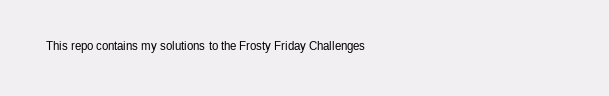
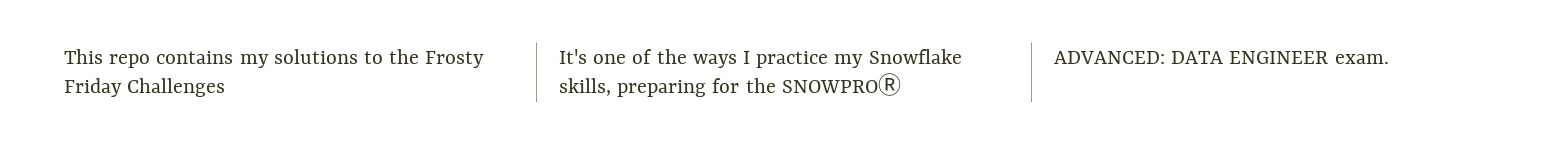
(365, 47) none -> [559,49,962,68] [559,73,901,97] [1054,51,1389,64] // It's one of the ways I practice my Snowflake skills, preparing for the SNOWPROⓇ ADVANCED: DATA ENGINEER exam.

